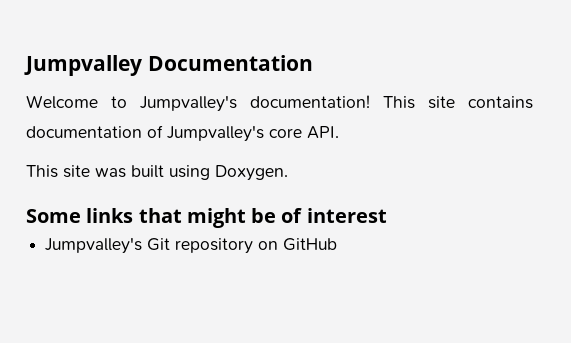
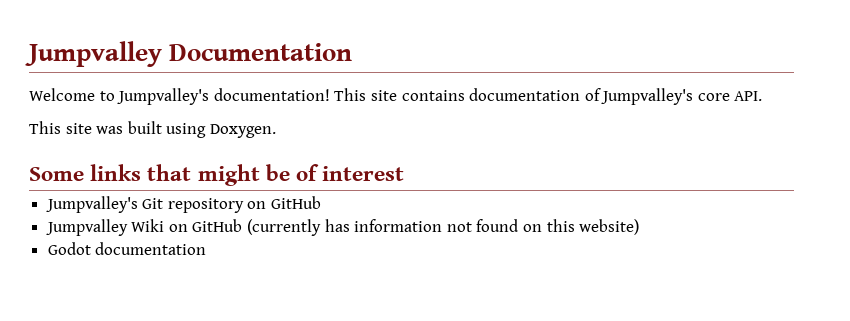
(338, 244) none -> [45,219,640,236] [47,242,207,255] // Jumpvalley Wiki on GitHub (currently has information not found on this website) // Godot documentation

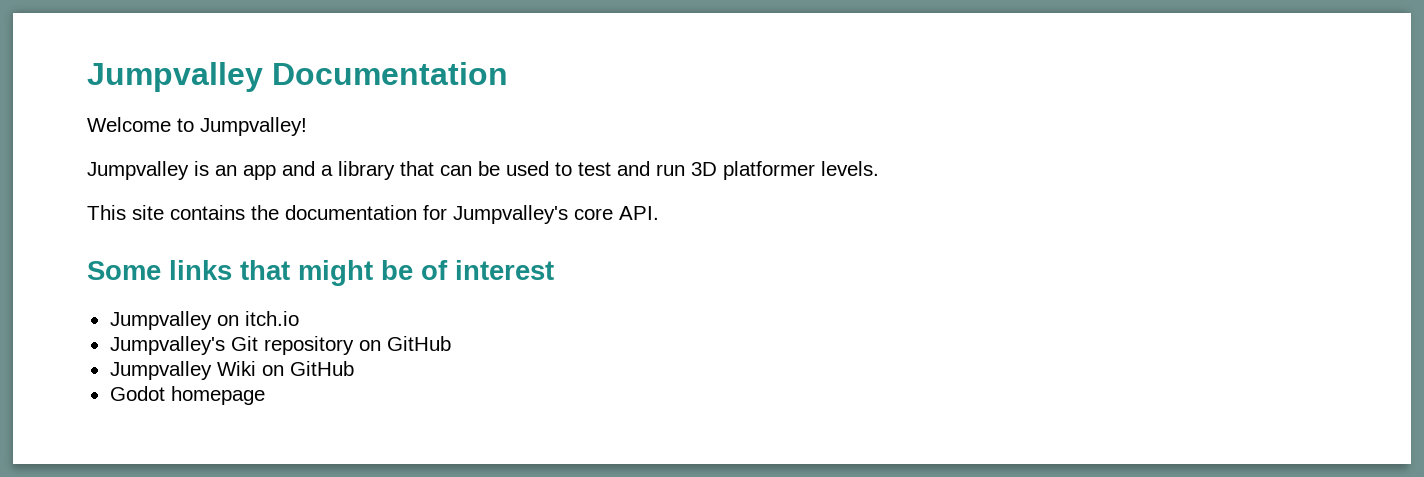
[117,88,763,105] [29,121,276,138] Jumpvalley's documentation! This site contains documentation of Jumpvalley's core API. // This site was built using Doxygen. -> [200,117,307,136] [87,161,879,180] [87,205,659,224] Jumpvalley! // Jumpvalley is an app and a library that can be used to test and run 3D platformer levels. // This site contains the documentation for Jumpvalley's core API.
(405, 173) none -> [109,311,299,330] // Jumpvalley on itch.io
[247,219,640,236] (currently has information not found on this website) -> (354, 368) none
[95,242,207,255] documentation -> [170,386,265,405] homepage

